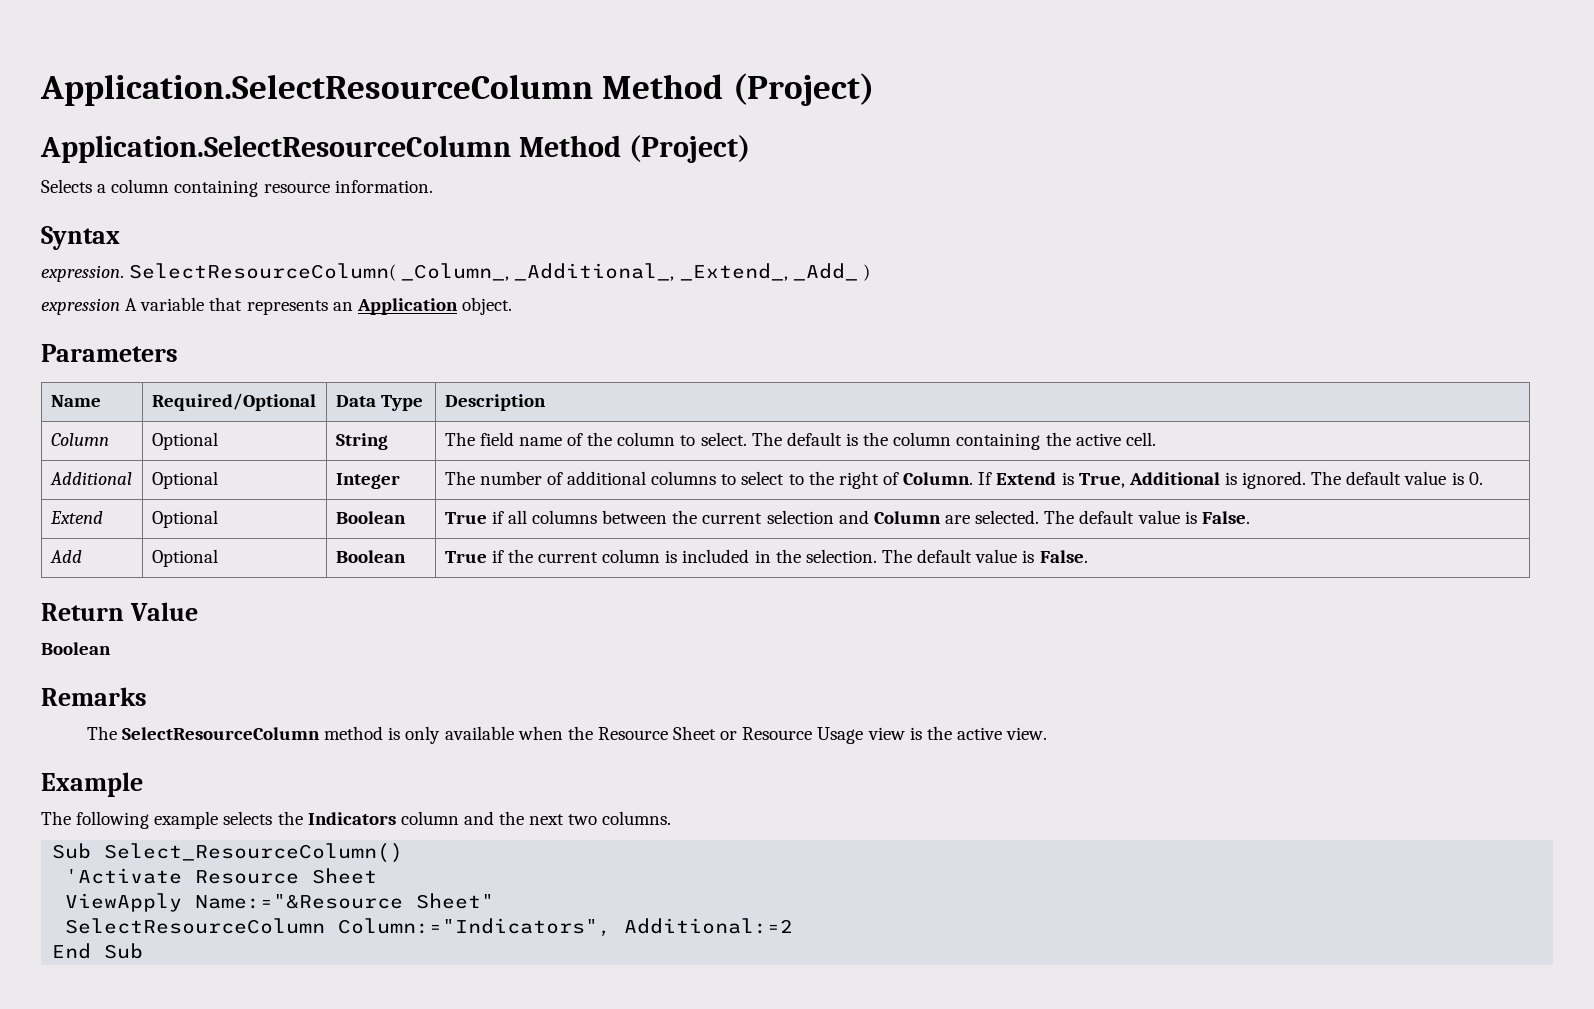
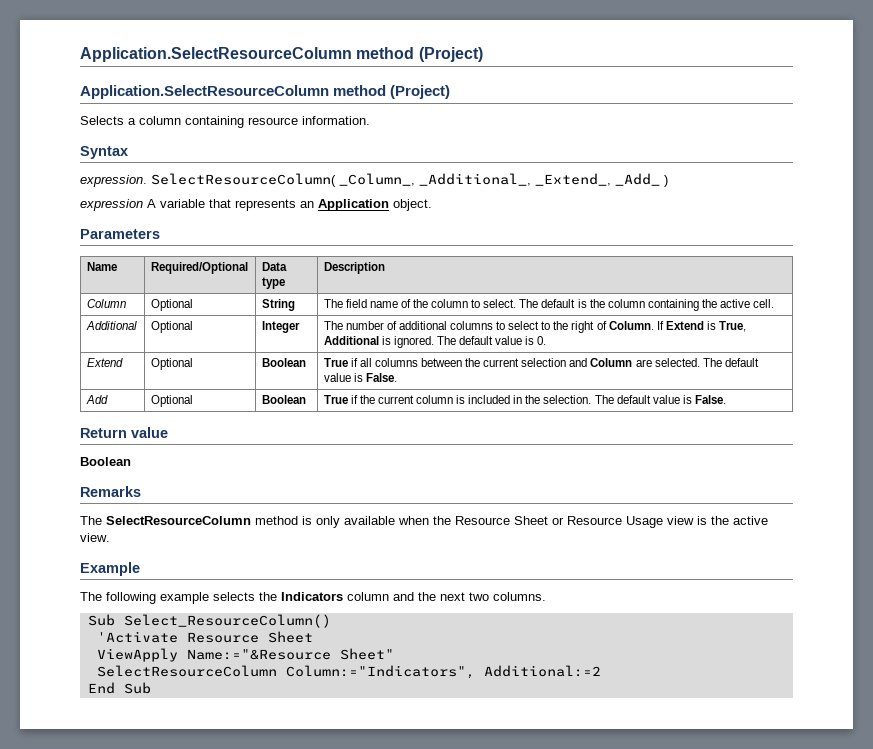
[40,74,724,106] Application.SelectResourceColumn Method -> [80,47,415,62] Application.SelectResourceColumn method
[518,135,621,157] Method -> [333,85,387,96] method
[380,395,423,411] Type -> [261,277,285,289] type
[129,602,198,621] Value -> [131,427,168,438] value

